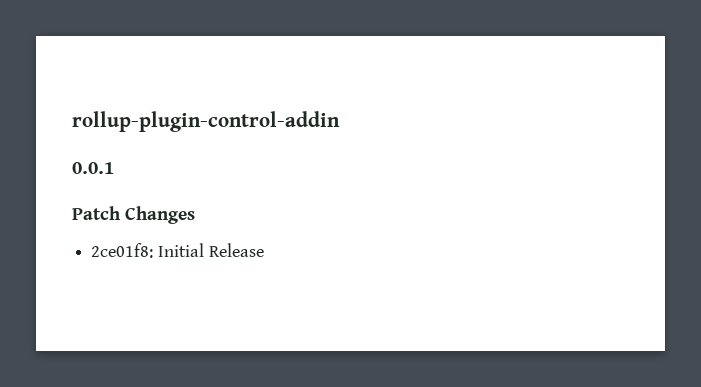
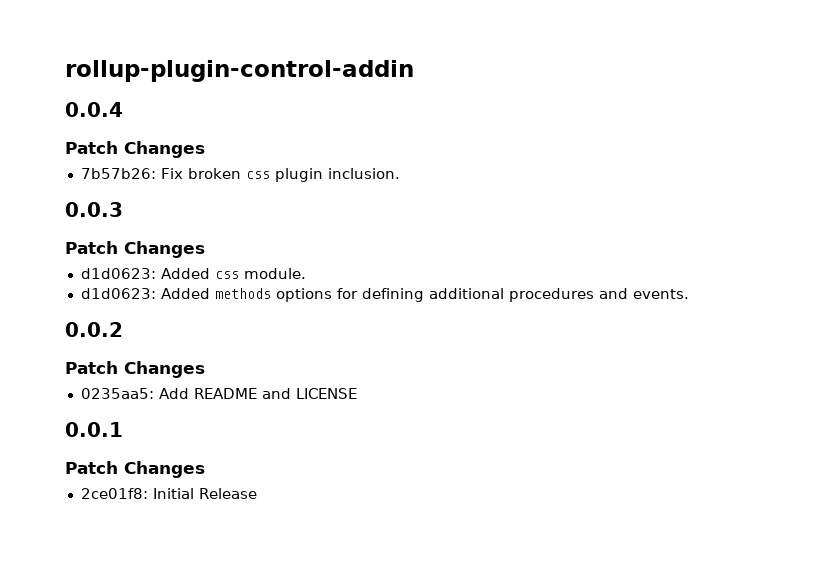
(340, 121) none -> [65,102,123,117] [65,141,205,158] [80,168,400,182] [65,202,123,217] [65,241,205,258] [80,268,306,279] [80,288,689,302] [65,322,123,337] [65,361,205,378] [80,388,357,399] // 0.0.4 // Patch Changes // 7b57b26: Fix broken css plugin inclusion. // 0.0.3 // Patch Changes // d1d0623: Added css module. // d1d0623: Added methods options for defining additional procedures and events. // 0.0.2 // Patch Changes // 0235aa5: Add README and LICENSE

